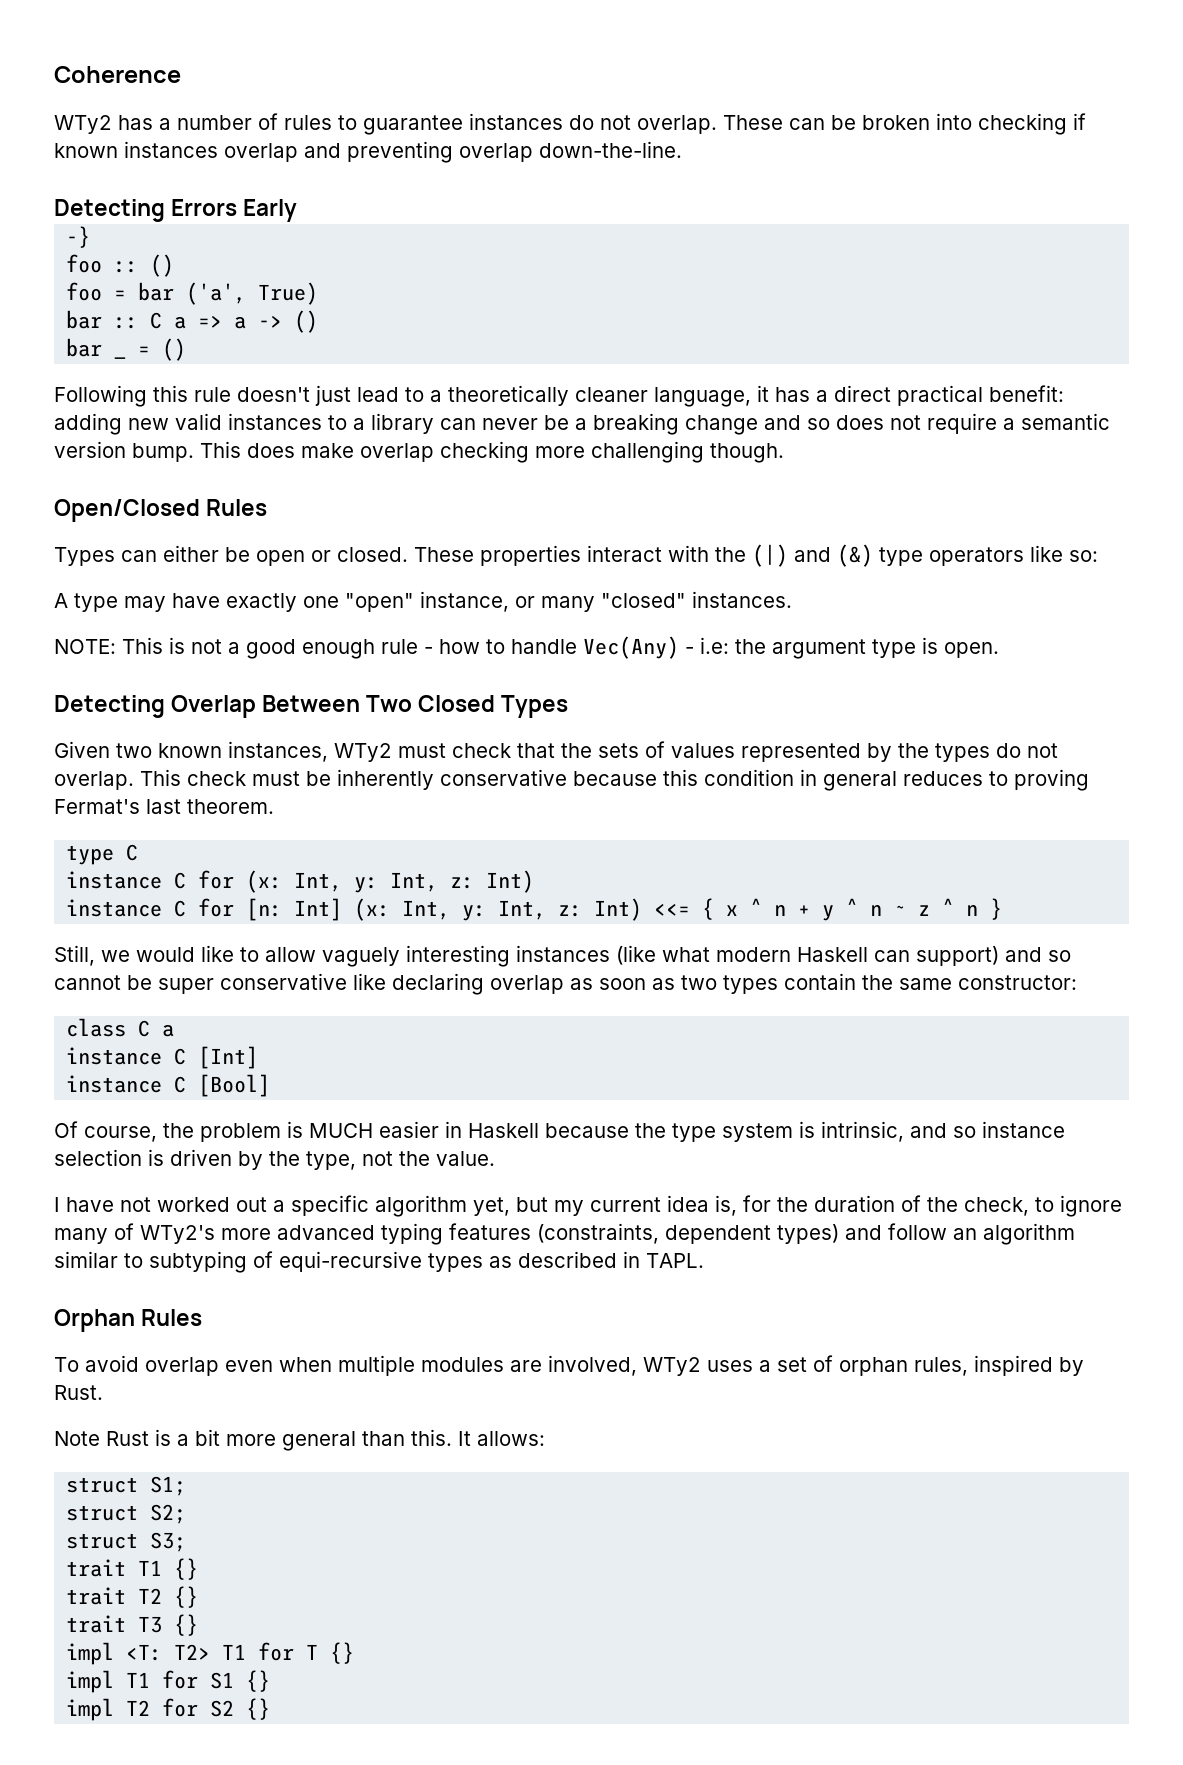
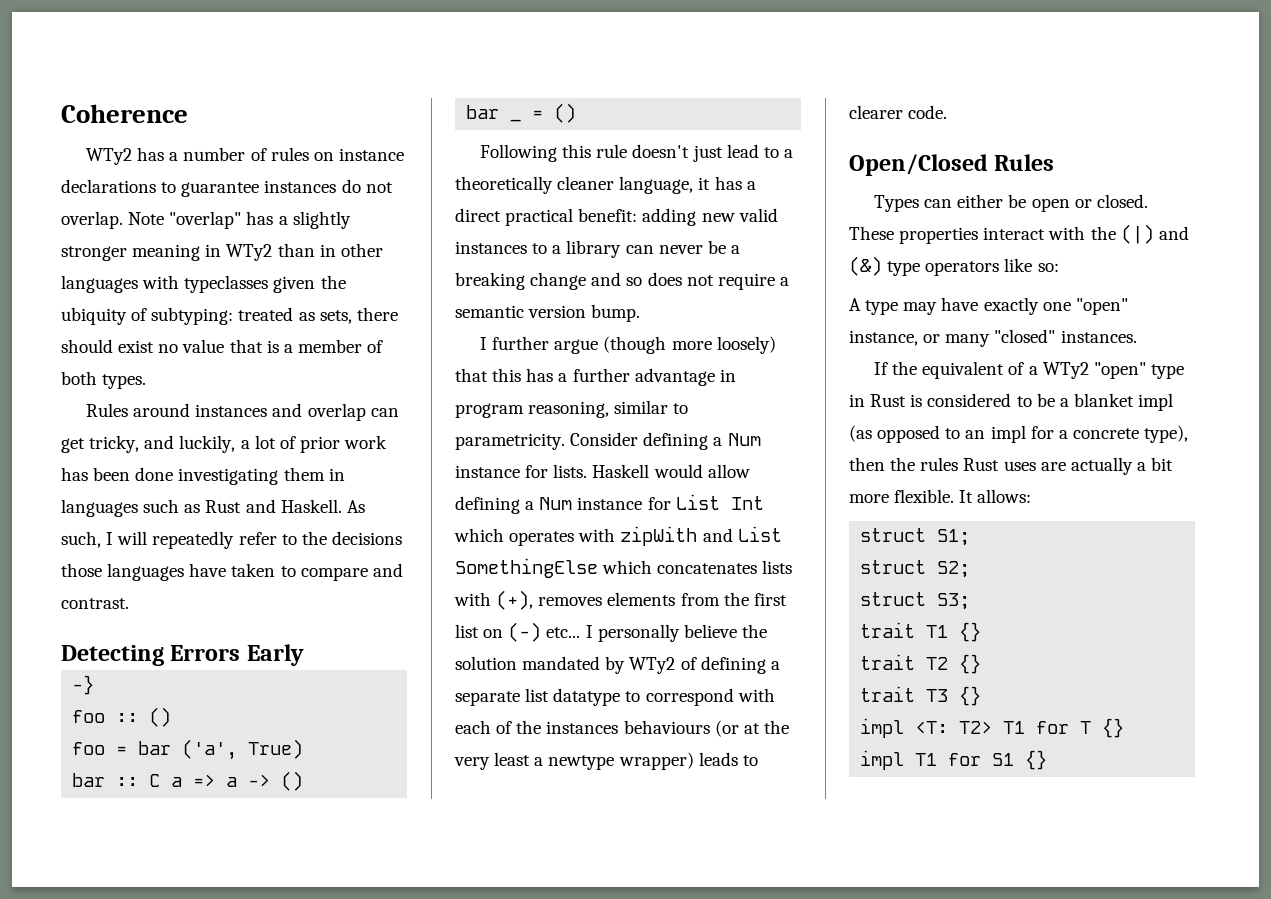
(332, 122) none -> [313,148,404,161] [61,179,156,193] on instance declarations
[723,113,1086,135] [54,141,682,163] These can be broken into checking if known instances overlap and preventing overlap down-the-line. -> [128,211,351,229] [61,243,383,261] [61,275,346,293] [61,307,398,325] [61,339,384,353] [61,371,147,389] [86,403,399,421] [61,435,388,453] [61,467,345,485] [61,499,365,517] [61,531,402,549] [61,563,403,581] [61,598,129,609] Note "overlap" has a slightly stronger meaning in WTy2 than in other languages with typeclasses given the ubiquity of subtyping: treated as sets, there should exist no value that is a member of both types. // Rules around instances and overlap can get tricky, and luckily, a lot of prior work has been done investigating them in languages such as Rust and Haskell. As such, I will repeatedly refer to the decisions those languages have taken to compare and contrast.
[200,441,784,463] This does make overlap checking more challenging though. -> [480,336,776,354] [455,368,736,386] [455,400,689,418] [455,432,761,450] [455,464,750,478] [455,494,764,514] [454,526,782,546] [455,558,793,578] [454,590,787,610] [455,622,767,642] [455,656,780,674] [455,688,775,706] [455,720,789,737] [454,752,758,770] [849,105,948,119] // I further argue (though more loosely) that this has a further advantage in program reasoning, similar to parametricity. Consider defining a Num instance for lists. Haskell would allow defining a Num instance for List Int which operates with zipWith and List SomethingElse which concatenates lists with (+), removes elements from the first list on (-) etc... I personally believe the solution mandated by WTy2 of defining a separate list datatype to correspond with each of the instances behaviours (or at the very least a newtype wrapper) leads to clearer code.
[54,636,999,659] [54,695,569,718] [54,741,1058,762] [54,769,1089,791] [54,799,274,814] [66,844,139,865] [66,870,535,893] [66,898,1003,921] [54,945,1071,967] [54,973,1077,995] [66,1018,175,1037] [66,1046,259,1069] [66,1074,271,1097] [54,1121,1065,1142] [54,1149,495,1170] [54,1195,1122,1217] [54,1223,1075,1245] [54,1251,704,1273] [54,1309,203,1332] [54,1355,1084,1376] [54,1385,103,1400] [54,1429,452,1451] NOTE: This is not a good enough rule - how to handle Vec(Any) - i.e: the argument type is open. // Detecting Overlap Between Two Closed Types // Given two known instances, WTy2 must check that the sets of values represented by the types do not overlap. This check must be inherently conservative because this condition in general reduces to proving Fermat's last theorem. // type C // instance C for (x: Int, y: Int, z: Int) // instance C for [n: Int] (x: Int, y: Int, z: Int) <<= { x ^ n + y ^ n ~ z ^ n } // Still, we would like to allow vaguely interesting instances (like what modern Haskell can support) and so cannot be super conservative like declaring overlap as soon as two types contain the same constructor: // class C a // instance C [Int] // instance C [Bool] // Of course, the problem is MUCH easier in Haskell because the type system is intrinsic, and so instance selection is driven by the type, not the value. // I have not worked out a specific algorithm yet, but my current idea is, for the duration of the check, to ignore many of WTy2's more advanced typing features (constraints, dependent types) and follow an algorithm similar to subtyping of equi-recursive types as described in TAPL. // Orphan Rules // To avoid overlap even when multiple modules are involved, WTy2 uses a set of orphan rules, inspired by Rust. // Note Rust is a bit more general than this. -> [874,361,1184,379] [849,393,1174,411] [849,425,1189,443] [849,457,1174,475] [849,489,955,503] If the equivalent of a WTy2 "open" type in Rust is considered to be a blanket impl (as opposed to an impl for a concrete type), then the rules Rust uses are actually a bit more flexible.
[66,1698,271,1721] // impl T2 for S2 {} -> (1048, 760) none

